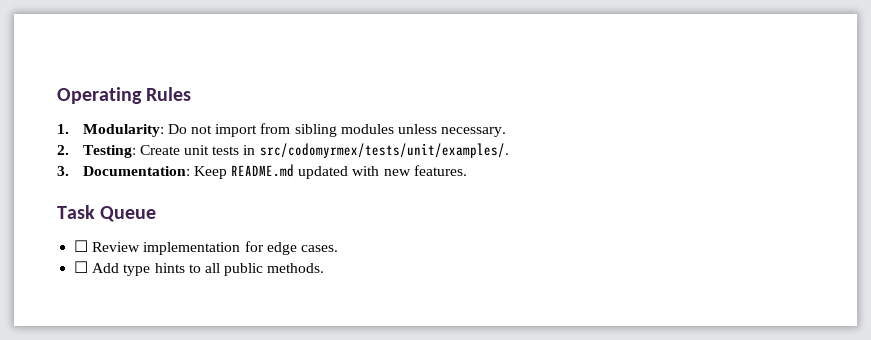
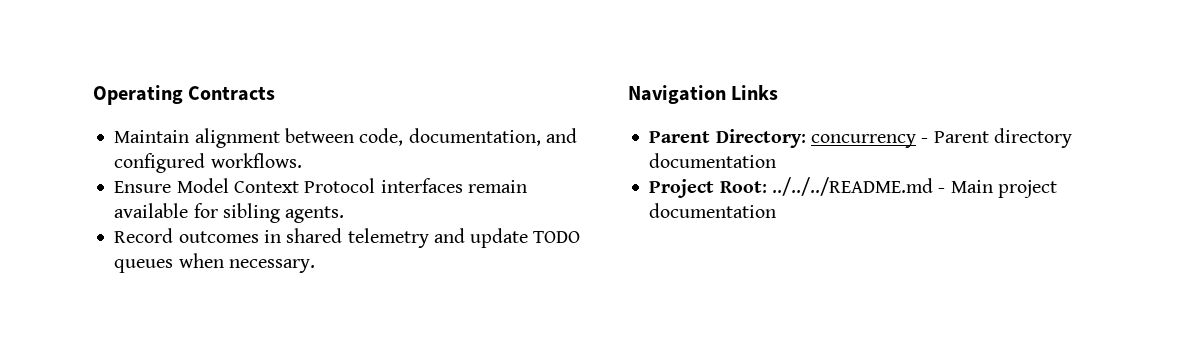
[146,87,192,101] [57,123,507,137] [57,143,509,158] [57,164,467,179] [57,205,157,222] [74,240,338,255] [74,261,325,276] Rules // 1. Modularity: Do not import from sibling modules unless necessary. // 2. Testing: Create unit tests in src/codomyrmex/tests/unit/examples/. // 3. Documentation: Keep README.md updated with new features. // Task Queue // ☐ Review implementation for edge cases. // ☐ Add type hints to all public methods. -> [188,86,276,101] [114,128,577,148] [114,153,302,173] [114,178,527,193] [114,203,345,223] [114,228,581,248] [114,253,315,273] [628,85,779,104] [649,128,1072,148] [649,153,777,168] [649,177,1057,198] [649,203,777,218] Contracts // Maintain alignment between code, documentation, and configured workflows. // Ensure Model Context Protocol interfaces remain available for sibling agents. // Record outcomes in shared telemetry and update TODO queues when necessary. // Navigation Links // Parent Directory: concurrency - Parent directory documentation // Project Root: ../../../README.md - Main project documentation

